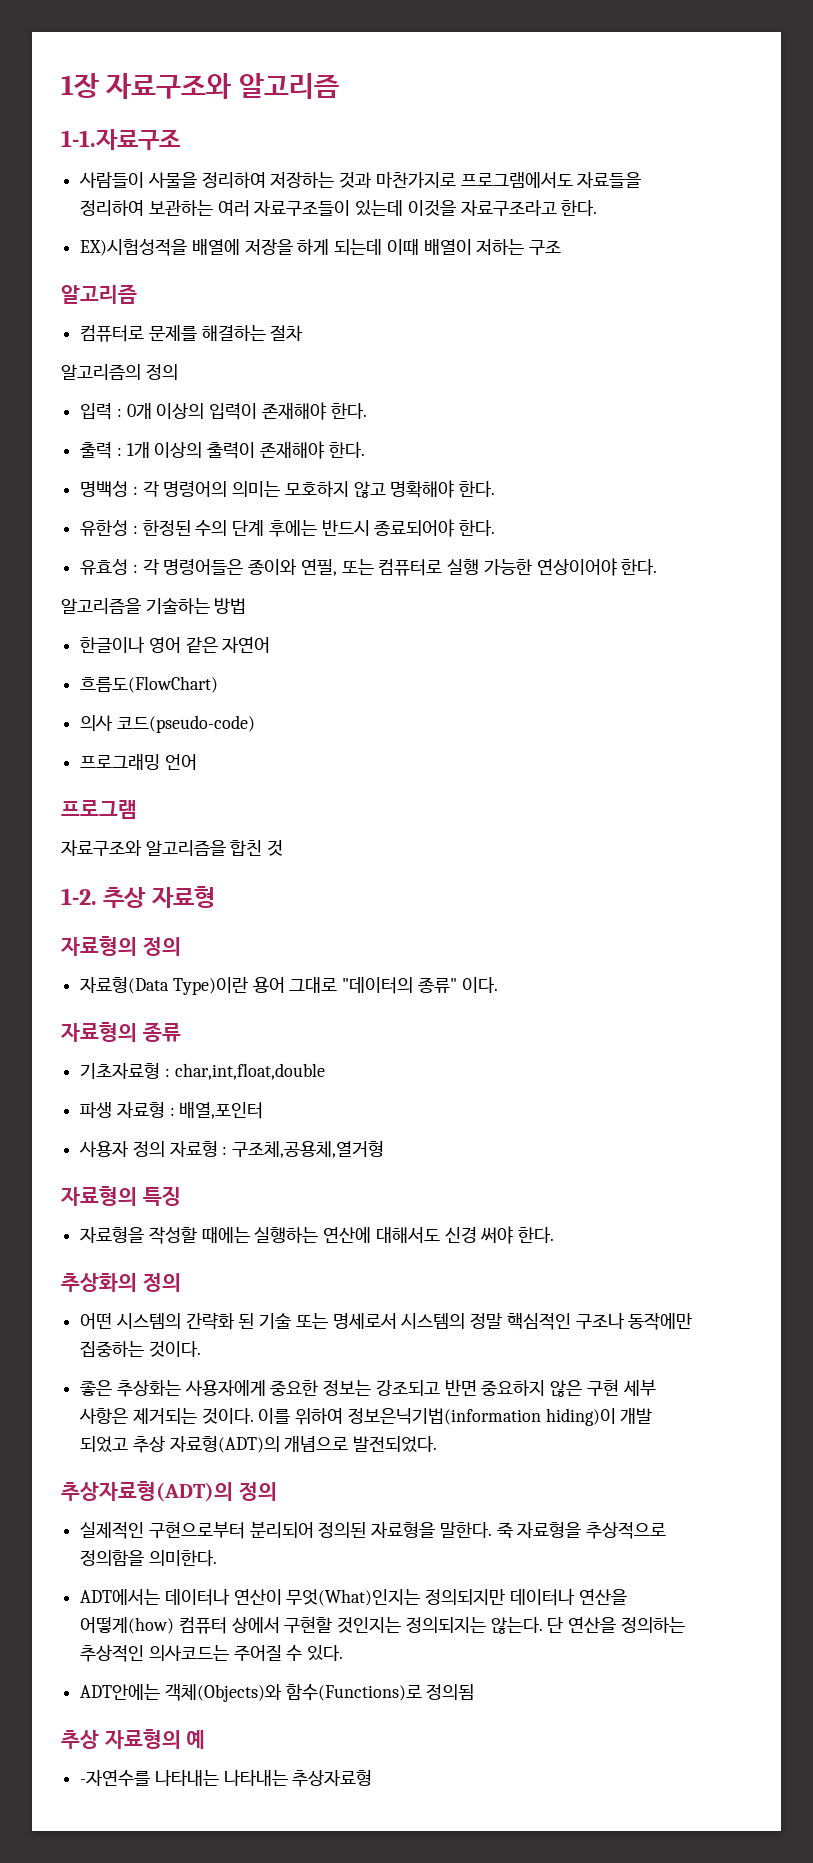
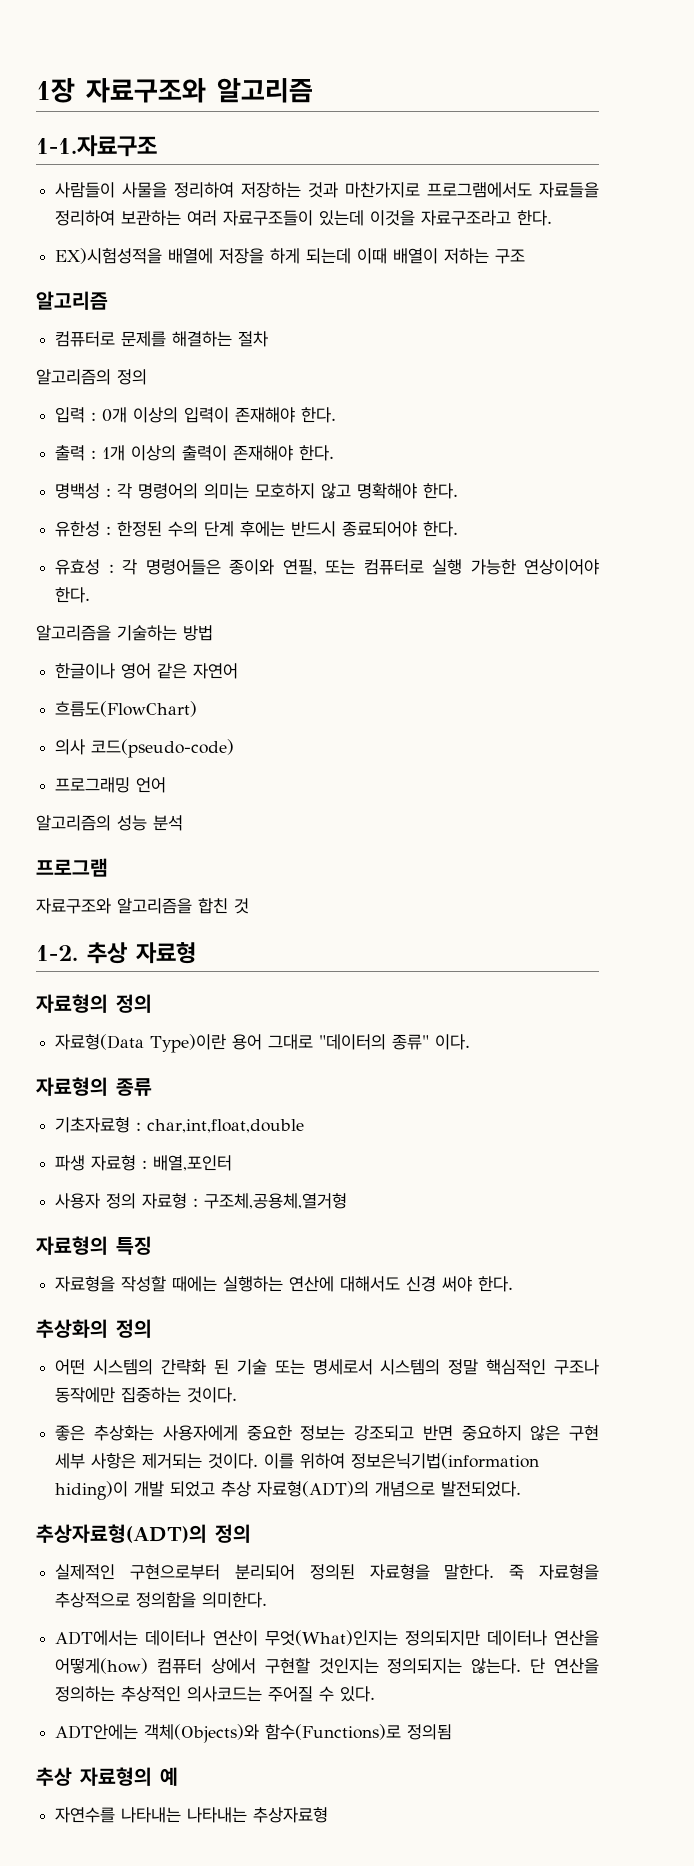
(197, 762) none -> [36,815,183,831] // 알고리즘의 성능 분석
[80,1770,151,1786] -자연수를 -> [55,1807,116,1823] 자연수를

